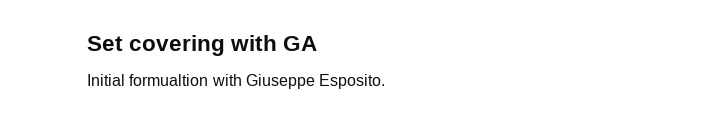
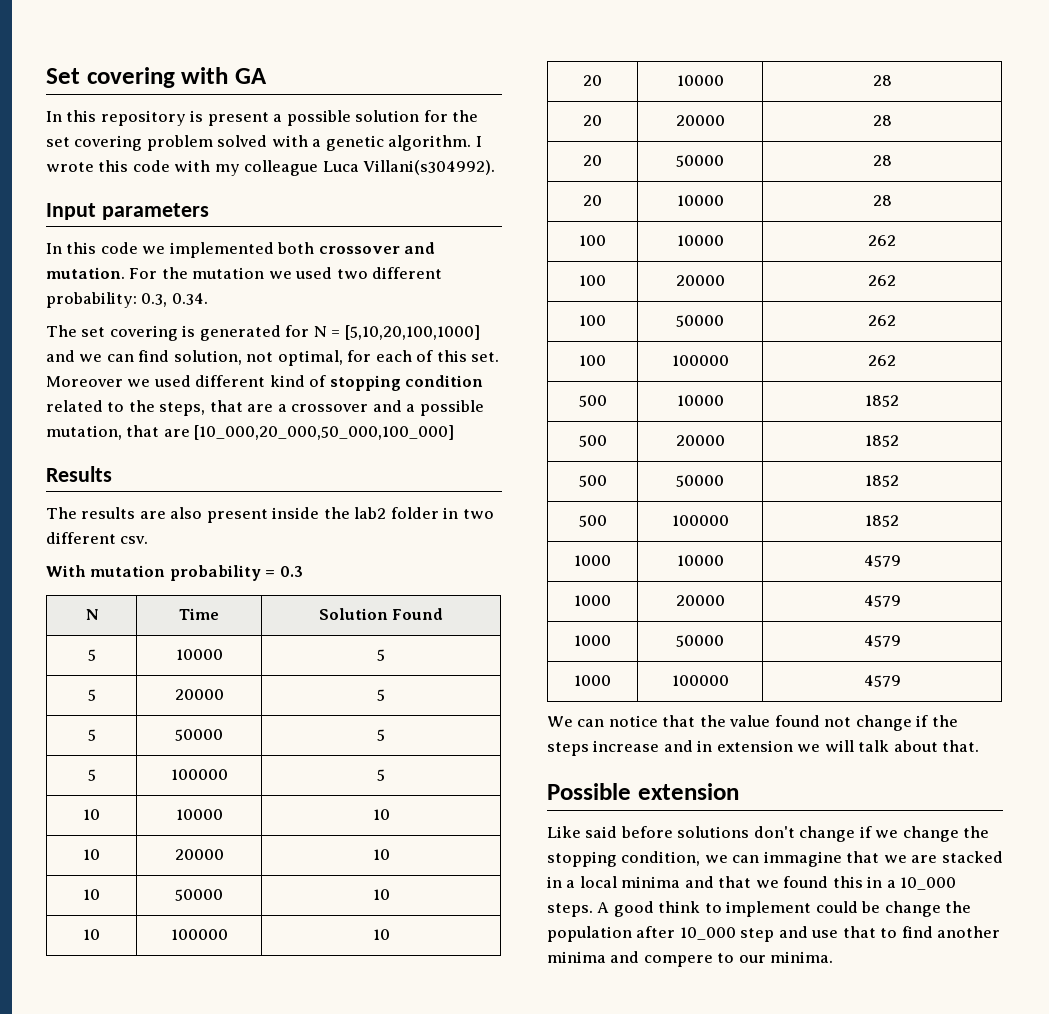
[87,74,386,89] Initial formualtion with Giuseppe Esposito. -> [46,110,479,126] [46,135,482,151] [46,160,496,176] [46,203,209,220] [46,242,436,258] [46,267,443,279] [46,292,208,308] [46,325,480,341] [46,350,500,366] [46,375,484,391] [46,400,484,416] [46,425,455,440] [46,466,112,482] [46,507,494,523] [46,532,149,544] [46,565,303,581] [85,609,98,620] [179,608,219,620] [318,608,444,620] [87,649,96,661] [175,649,223,660] [377,649,385,661] [87,689,96,701] [174,689,224,700] [377,689,385,701] [87,729,96,741] [175,729,223,741] [377,729,385,741] [87,769,96,781] [170,769,228,780] [377,769,385,781] [83,809,100,820] [175,809,223,820] [372,809,390,820] [83,849,100,860] [174,849,224,860] [372,849,390,860] [83,889,100,900] [175,889,223,901] [372,889,390,900] [83,929,100,940] [170,929,228,940] [372,929,390,940] [583,75,602,86] [676,75,724,86] [872,75,892,86] [583,115,602,126] [675,115,725,126] [872,115,892,126] [583,155,602,166] [676,155,724,167] [872,155,892,166] [583,195,602,206] [676,195,724,206] [872,195,892,206] [579,235,606,246] [676,235,724,246] [868,235,896,246] [579,275,606,286] [675,275,725,286] [868,275,896,286] [579,315,606,326] [676,315,724,327] [868,315,896,326] [579,355,606,366] [671,355,729,366] [868,355,896,366] [578,395,607,407] [676,395,724,406] [865,395,899,407] [578,435,607,447] [675,435,725,446] [865,435,899,447] [578,475,607,487] [676,475,724,487] [865,475,899,487] [578,515,607,527] [671,515,729,526] [865,515,899,527] [574,555,611,566] [676,555,724,566] [863,555,901,567] [574,595,611,606] [675,595,725,606] [863,595,901,607] [574,635,611,646] [676,635,724,647] [863,635,901,647] [574,675,611,686] [671,675,729,686] [863,675,901,687] [547,715,958,731] [547,740,980,756] [547,783,739,800] [547,826,990,842] [547,851,1003,867] [547,876,957,890] [547,901,972,917] [547,926,1001,942] [547,951,834,967] In this repository is present a possible solution for the set covering problem solved with a genetic algorithm. I wrote this code with my colleague Luca Villani(s304992). // Input parameters // In this code we implemented both crossover and mutation. For the mutation we used two different probability: 0.3, 0.34. // The set covering is generated for N = [5,10,20,100,1000] and we can find solution, not optimal, for each of this set. Moreover we used different kind of stopping condition related to the steps, that are a crossover and a possible mutation, that are [10_000,20_000,50_000,100_000] // Results // The results are also present inside the lab2 folder in two different csv. // With mutation probability = 0.3 // N | Time | Solution Found // 5 | 10000 | 5 // 5 | 20000 | 5 // 5 | 50000 | 5 // 5 | 100000 | 5 // 10 | 10000 | 10 // 10 | 20000 | 10 // 10 | 50000 | 10 // 10 | 100000 | 10 // 20 | 10000 | 28 // 20 | 20000 | 28 // 20 | 50000 | 28 // 20 | 10000 | 28 // 100 | 10000 | 262 // 100 | 20000 | 262 // 100 | 50000 | 262 // 100 | 100000 | 262 // 500 | 10000 | 1852 // 500 | 20000 | 1852 // 500 | 50000 | 1852 // 500 | 100000 | 1852 // 1000 | 10000 | 4579 // 1000 | 20000 | 4579 // 1000 | 50000 | 4579 // 1000 | 100000 | 4579 // We can notice that the value found not change if the steps increase and in extension we will talk about that. // Possible extension // Like said before solutions don't change if we change the stopping condition, we can immagine that we are stacked in a local minima and that we found this in a 10_000 steps. A good think to implement could be change the population after 10_000 step and use that to find another minima and compere to our minima.

